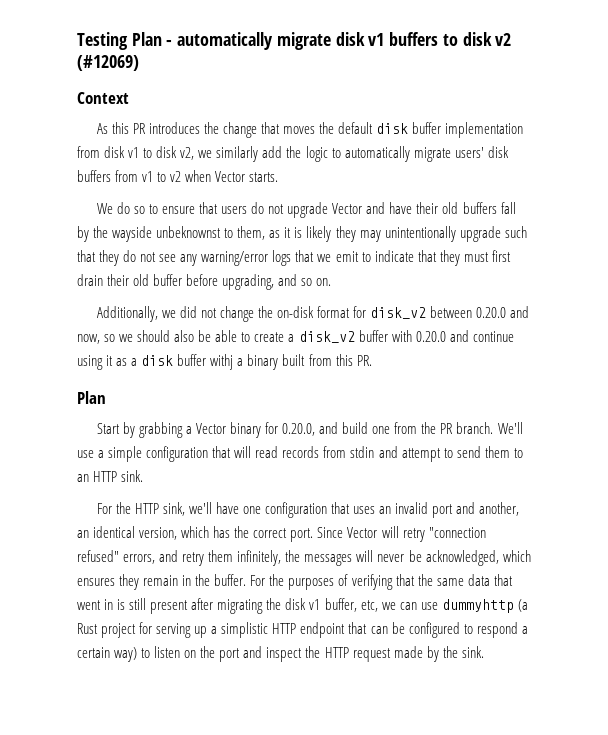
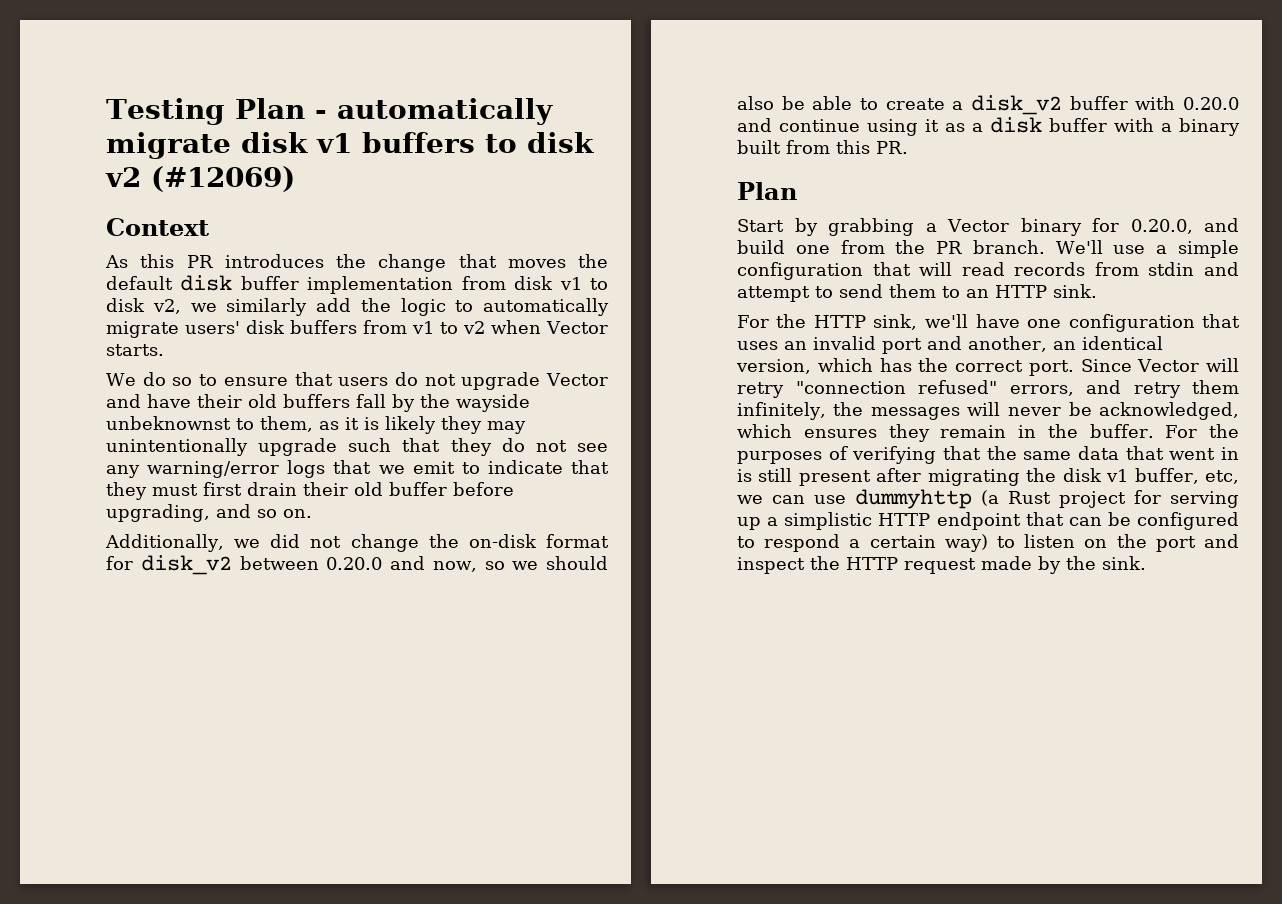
[210,354,234,370] withj -> [1114,118,1154,132] with

